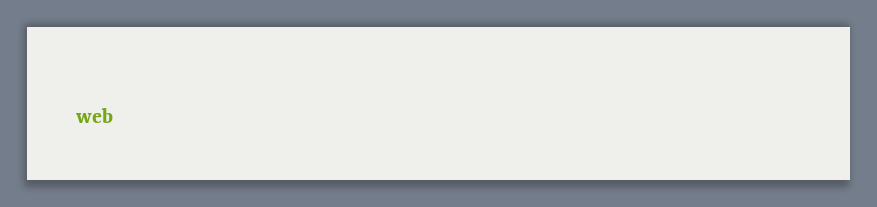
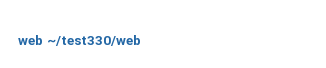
(113, 115) none -> [46,35,141,46] ~/test330/web

